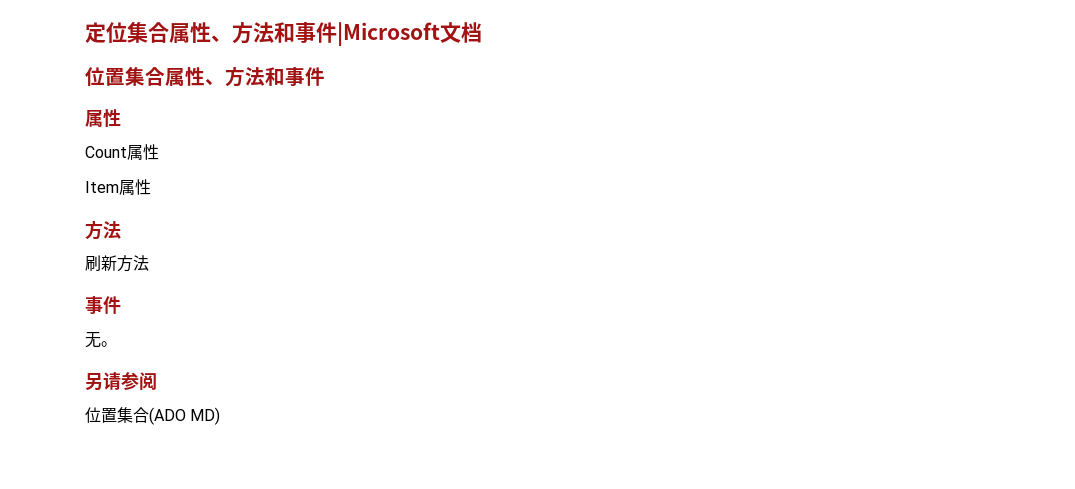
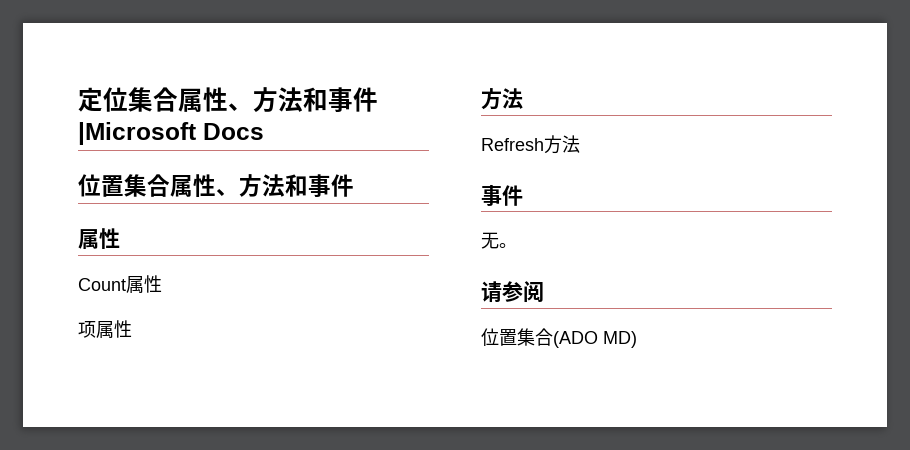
[440,22,482,43] 文档 -> [203,123,264,140] Docs
[85,181,119,193] Item -> [78,321,96,338] 项
[85,255,117,271] 刷新 -> [481,138,544,151] Refresh
[85,372,103,391] 另 -> (517, 245) none

